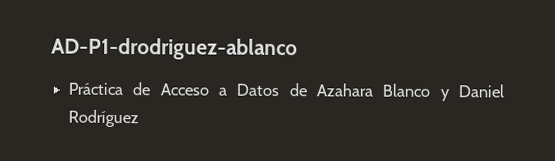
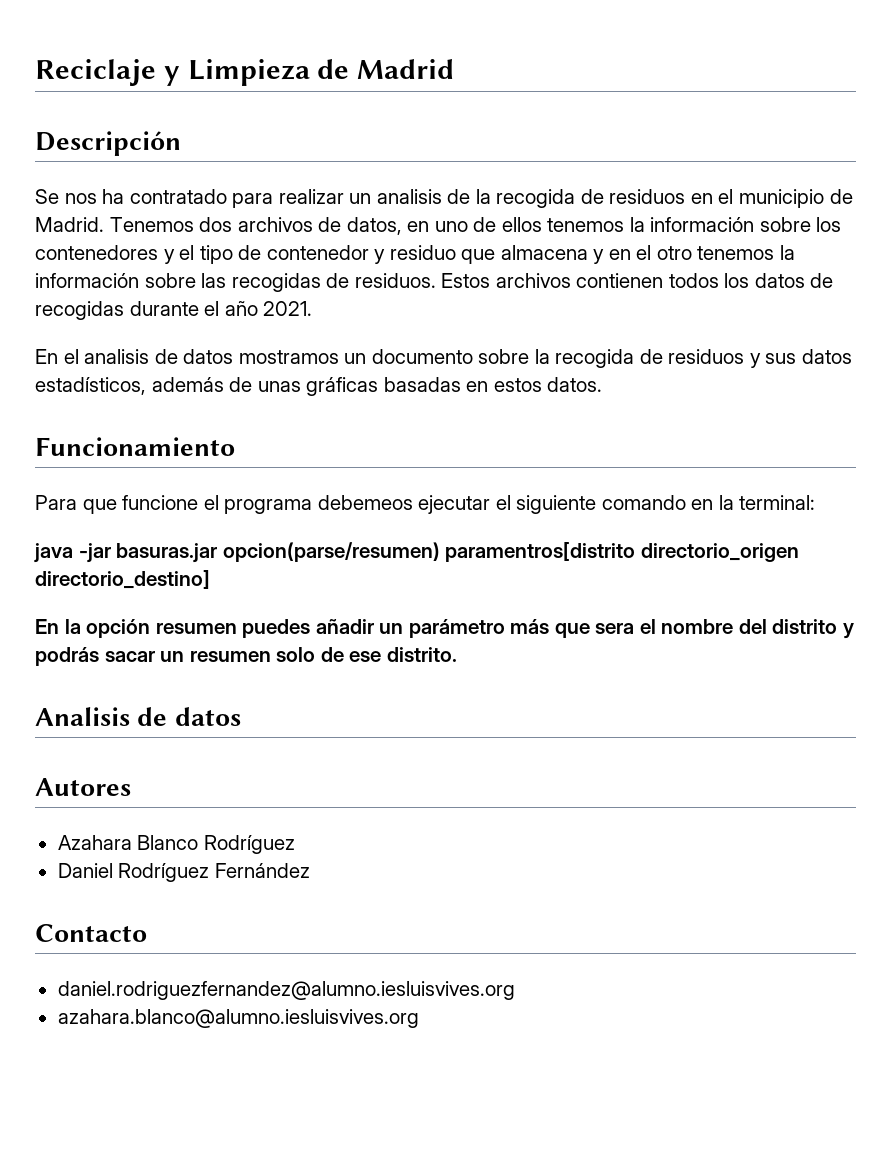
[51,37,298,61] [68,82,307,97] AD-P1-drodriguez-ablanco // Práctica de Acceso a Datos de -> [35,59,455,86] [35,131,181,156] [35,189,853,208] [35,217,842,235] [35,245,796,264] [35,273,834,292] [35,301,313,320] [35,349,853,368] [35,377,603,396] [35,437,235,456] [35,495,816,514] [34,542,799,563] [35,570,210,589] [35,619,855,639] [35,647,457,666] [35,707,241,726] [35,778,131,796] Reciclaje y Limpieza de Madrid // Descripción // Se nos ha contratado para realizar un analisis de la recogida de residuos en el municipio de Madrid. Tenemos dos archivos de datos, en uno de ellos tenemos la información sobre los contenedores y el tipo de contenedor y residuo que almacena y en el otro tenemos la información sobre las recogidas de residuos. Estos archivos contienen todos los datos de recogidas durante el año 2021. // En el analisis de datos mostramos un documento sobre la recogida de residuos y sus datos estadísticos, además de unas gráficas basadas en estos datos. // Funcionamiento // Para que funcione el programa debemeos ejecutar el siguiente comando en la terminal: // java -jar basuras.jar opcion(parse/resumen) paramentros[distrito directorio_origen directorio_destino] // En la opción resumen puedes añadir un parámetro más que sera el nombre del distrito y podrás sacar un resumen solo de ese distrito. // Analisis de datos // Autores //
[439,89,450,102] y -> [203,835,295,854] Rodríguez //
(140, 118) none -> [214,863,310,878] [35,924,147,942] [57,981,515,1000] [57,1009,419,1028] Fernández // Contacto // daniel.rodriguezfernandez@alumno.iesluisvives.org // azahara.blanco@alumno.iesluisvives.org

